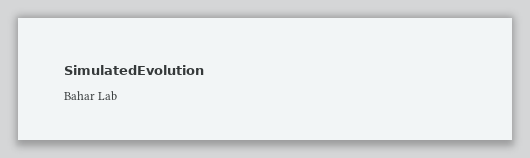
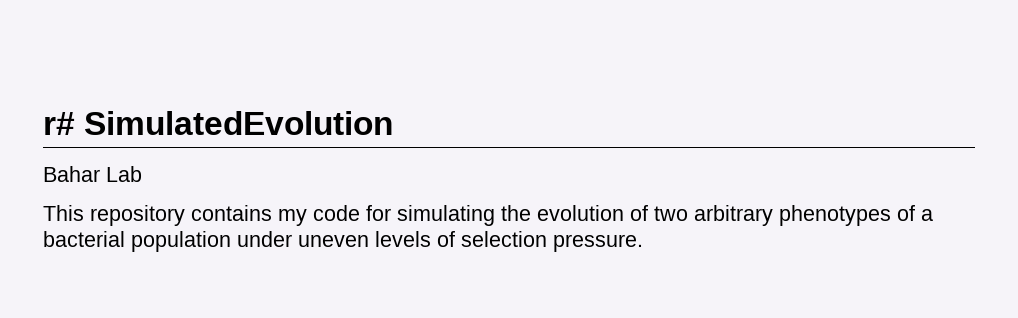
(64, 70) none -> [43,112,75,135] r#
(118, 96) none -> [43,205,933,226] [43,231,643,252] // This repository contains my code for simulating the evolution of two arbitrary phenotypes of a bacterial population under uneven levels of selection pressure.

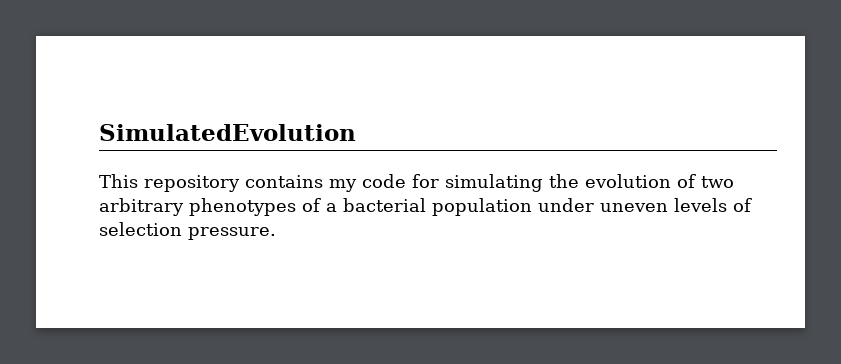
[43,112,75,135] r# -> (99, 132) none
[43,166,142,182] // Bahar Lab -> (356, 132) none

